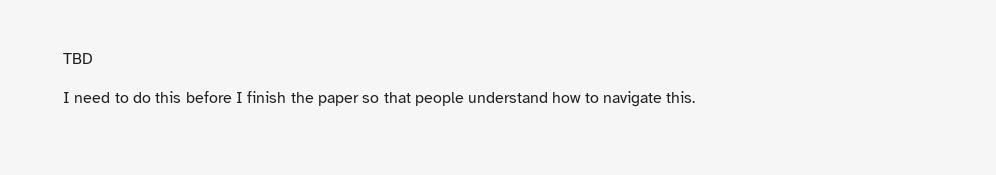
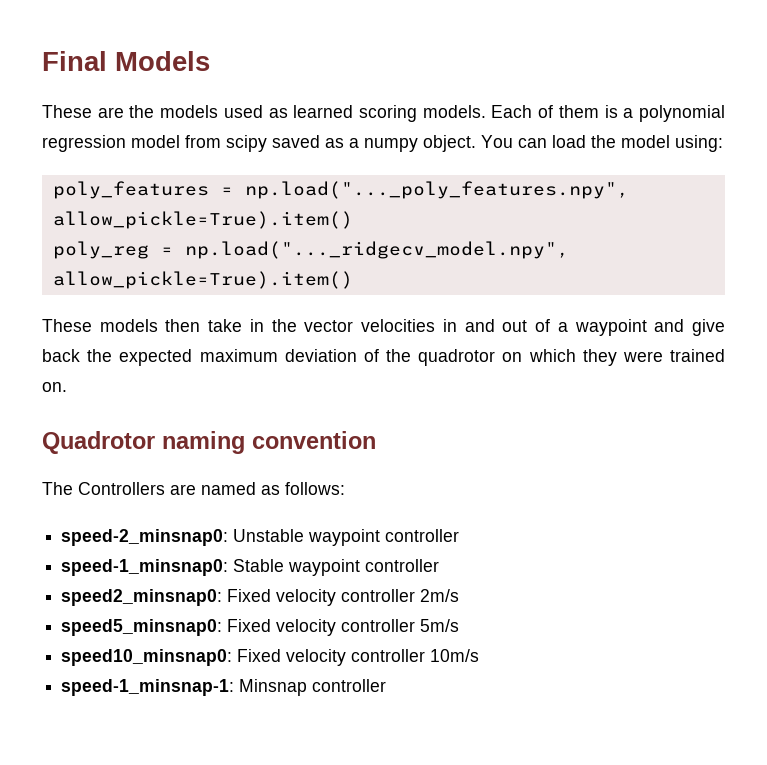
[63,53,93,64] [63,91,696,107] TBD // I need to do this before I finish the paper so that people understand how to navigate this. -> [42,51,210,71] [42,105,725,122] [42,135,723,152] [52,181,629,199] [52,211,353,229] [52,241,569,259] [52,271,353,289] [42,319,726,336] [42,349,725,366] [42,382,67,392] [42,431,376,454] [42,482,345,495] [61,529,460,546] [61,559,440,576] [61,589,460,606] [61,619,460,636] [61,649,480,666] [61,679,387,696] Final Models // These are the models used as learned scoring models. Each of them is a polynomial regression model from scipy saved as a numpy object. You can load the model using: // poly_features = np.load("..._poly_features.npy", allow_pickle=True).item() // poly_reg = np.load("..._ridgecv_model.npy", allow_pickle=True).item() // These models then take in the vector velocities in and out of a waypoint and give back the expected maximum deviation of the quadrotor on which they were trained on. // Quadrotor naming convention // The Controllers are named as follows: // speed-2_minsnap0: Unstable waypoint controller // speed-1_minsnap0: Stable waypoint controller // speed2_minsnap0: Fixed velocity controller 2m/s // speed5_minsnap0: Fixed velocity controller 5m/s // speed10_minsnap0: Fixed velocity controller 10m/s // speed-1_minsnap-1: Minsnap controller

